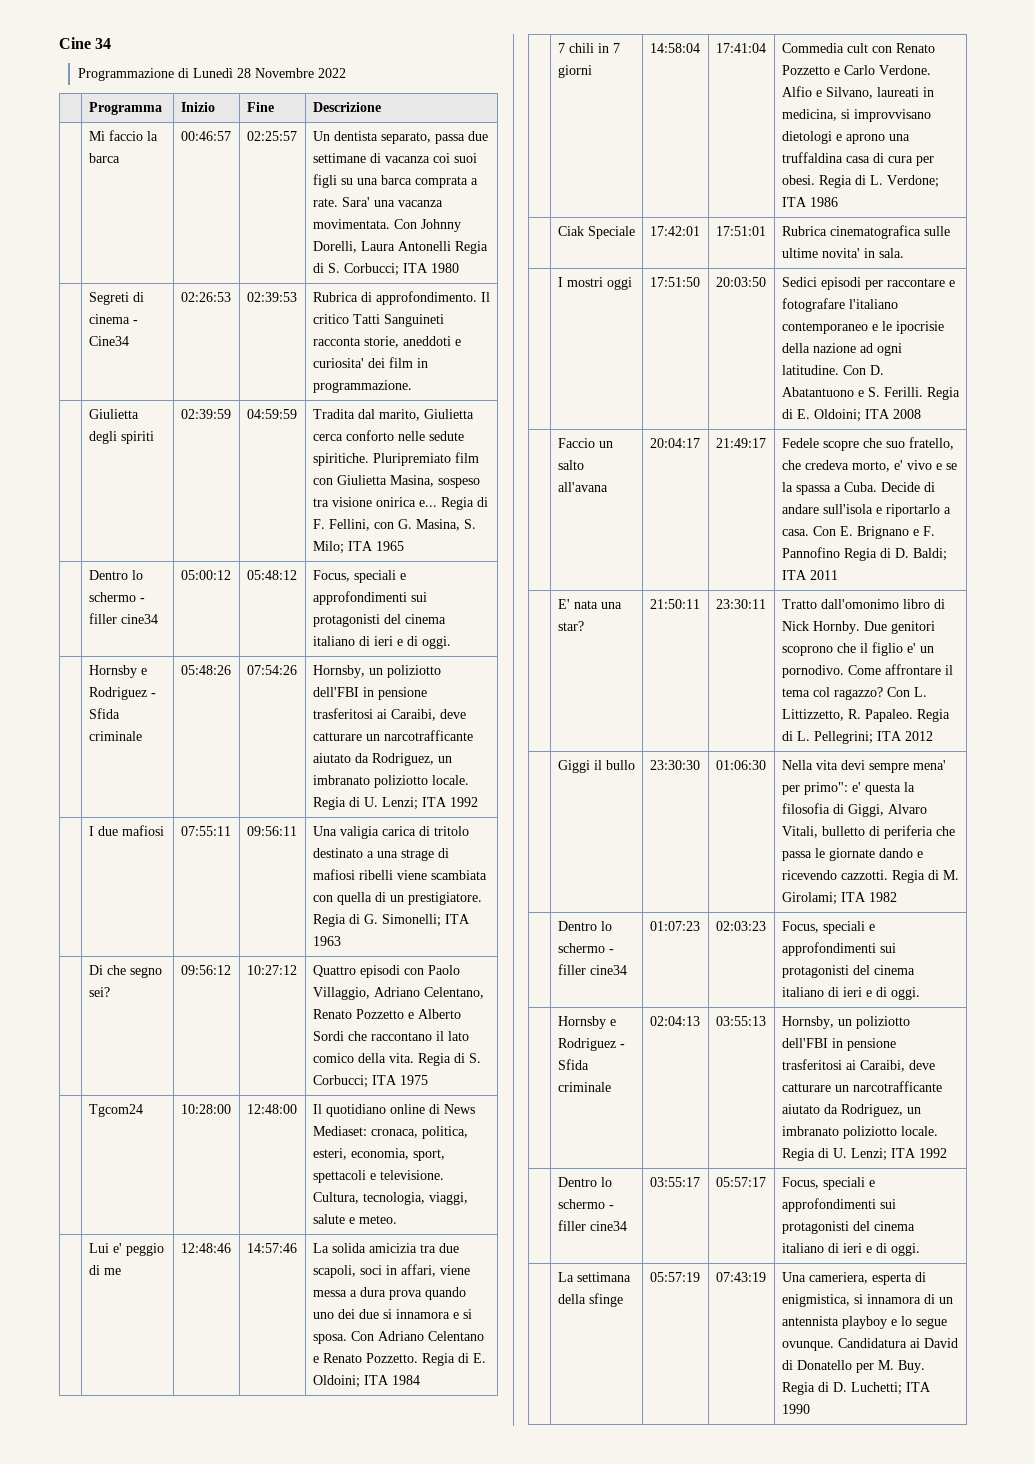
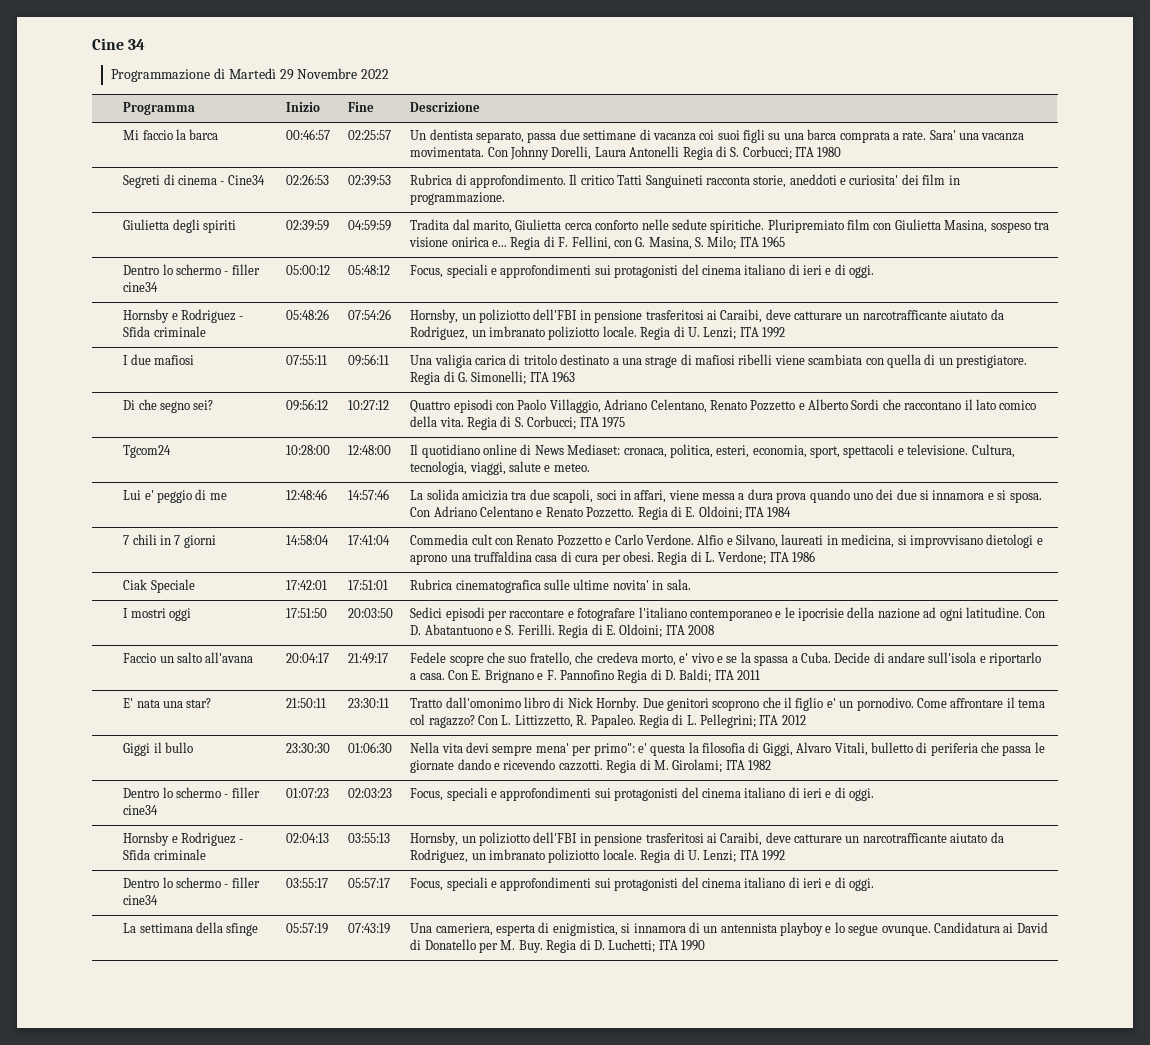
[193,68,252,78] Lunedì 28 -> [228,68,294,80] Martedì 29

